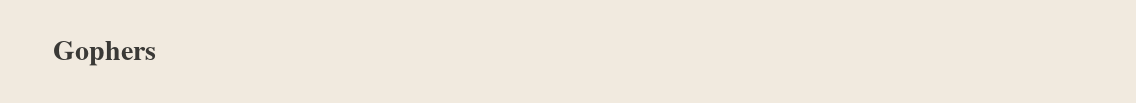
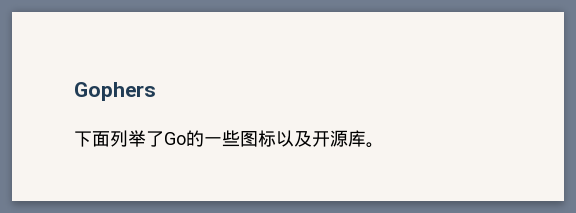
(156, 53) none -> [74,130,384,148] // 下面列举了Go的一些图标以及开源库。

